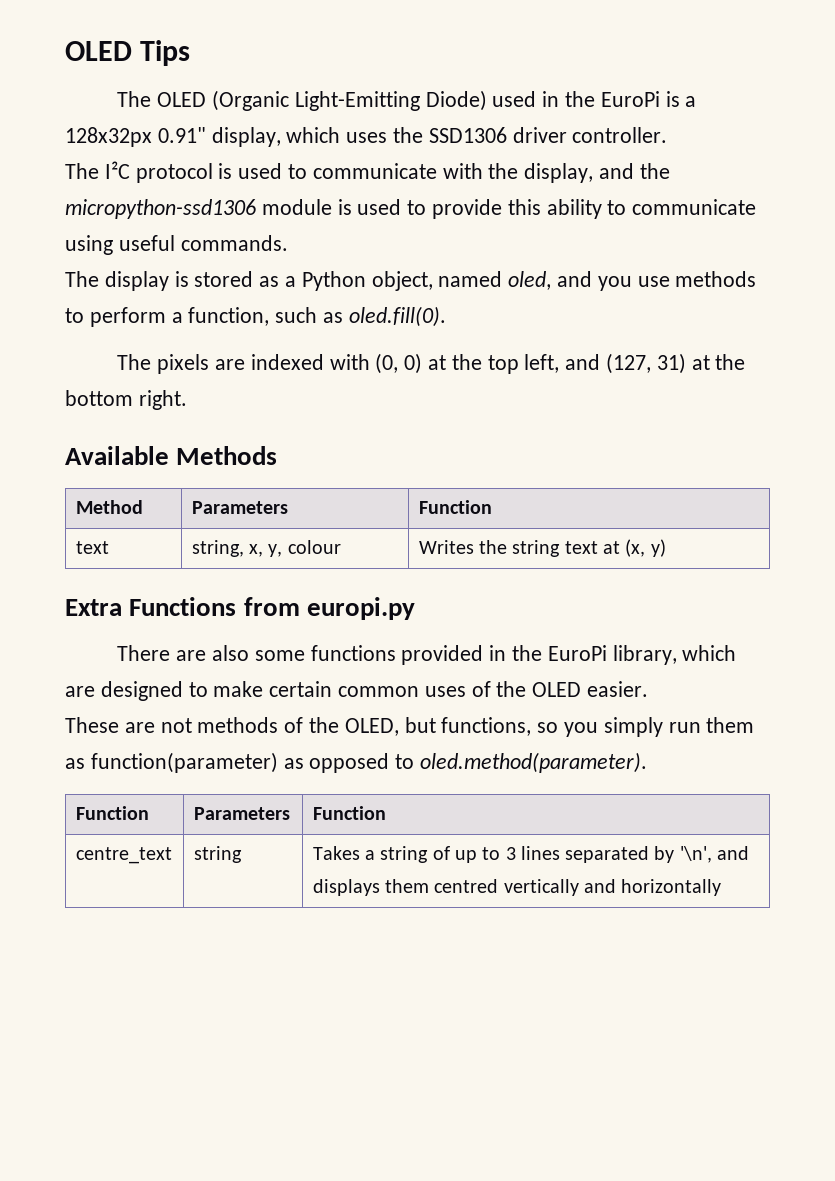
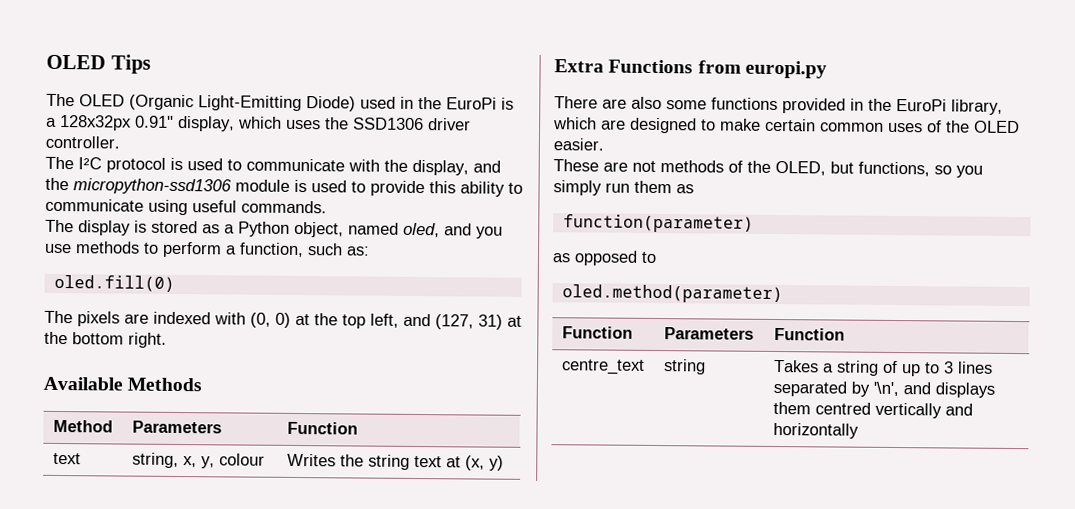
[323,306,446,327] as oled.fill(0). -> [346,246,370,256] [53,274,175,292] as: // oled.fill(0)
(85, 763) none -> (694, 189) //
(278, 762) none -> (754, 223) //
[420,752,648,773] oled.method(parameter). -> [561,284,783,304] // oled.method(parameter)

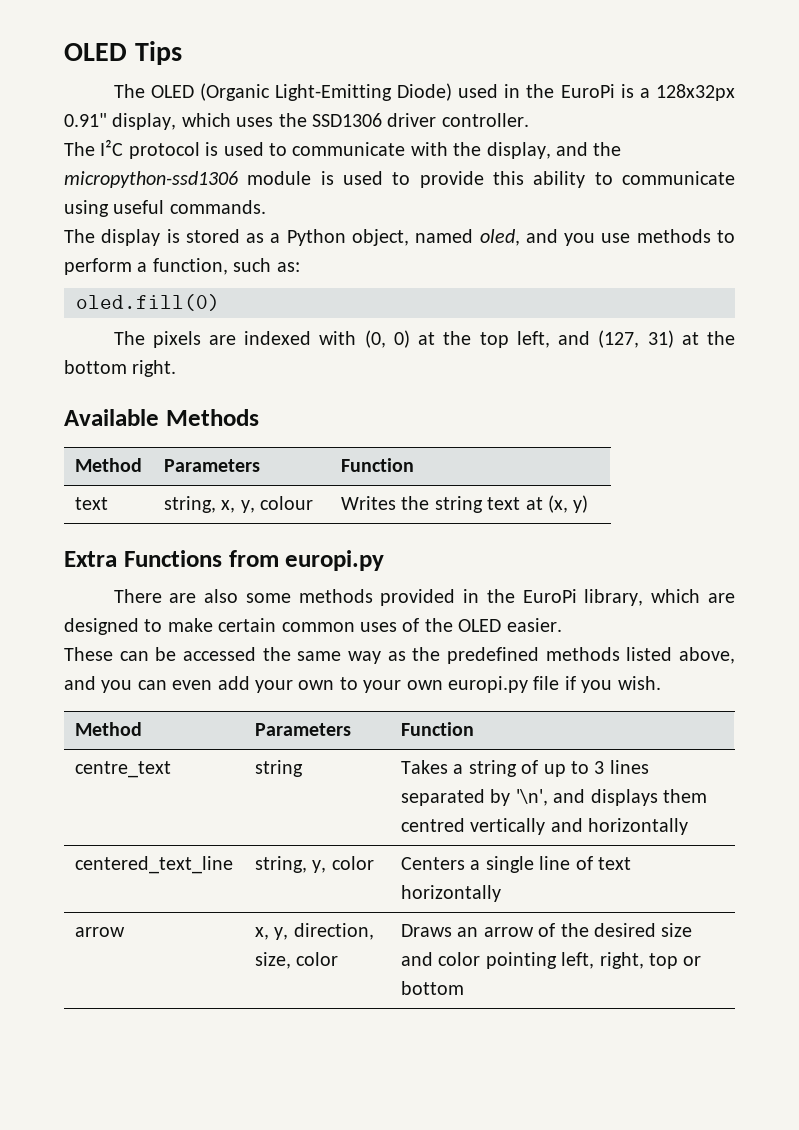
[711,97,778,111] functions -> [298,589,373,603] methods
[603,160,983,178] [553,180,694,196] [562,214,754,233] [552,250,657,266] [561,284,783,304] [561,326,633,339] are not methods of the OLED, but functions, so you simply run them as // function(parameter) // as opposed to // oled.method(parameter) // Function -> [119,647,735,664] [64,676,661,693] [74,722,142,736] can be accessed the same way as the predefined methods listed above, and you can even add your own to your own europi.py file if you wish. // Method
(859, 430) none -> [74,856,233,874] [254,856,374,873] [400,856,631,873] [400,885,501,902] [74,927,125,937] [254,923,374,940] [254,952,339,969] [400,923,693,937] [400,952,702,969] [400,981,464,995] // centered_text_line | string, y, color | Centers a single line of text horizontally // arrow | x, y, direction, size, color | Draws an arrow of the desired size and color pointing left, right, top or bottom

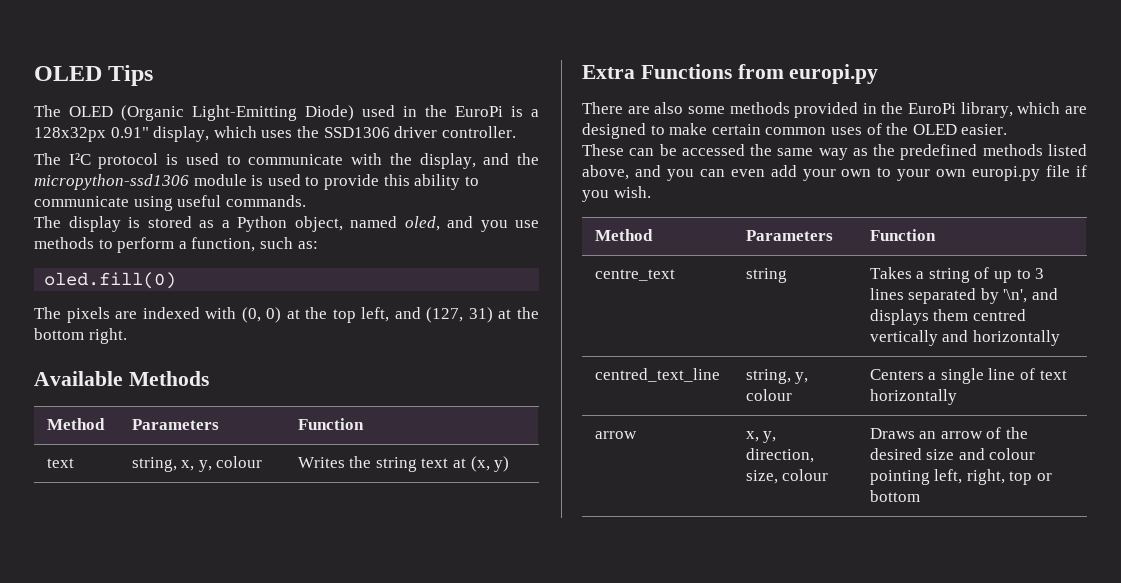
[74,856,233,874] centered_text_line -> [594,368,720,382] centred_text_line
[331,856,374,870] color -> [745,389,792,401] colour
[296,952,339,966] color -> [782,469,829,481] colour
[438,952,481,966] color -> [989,448,1036,460] colour

